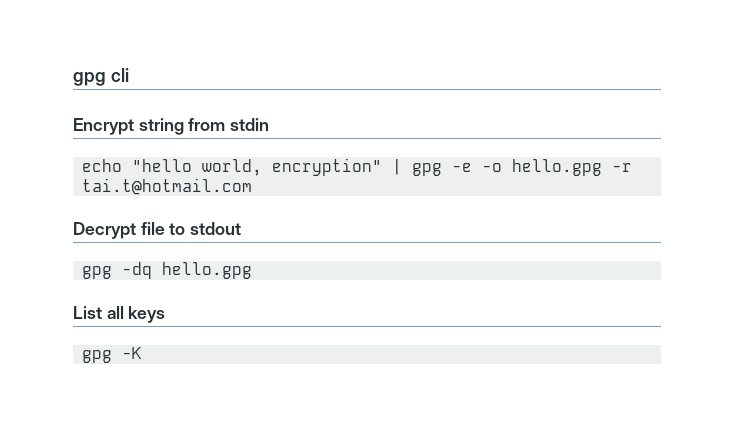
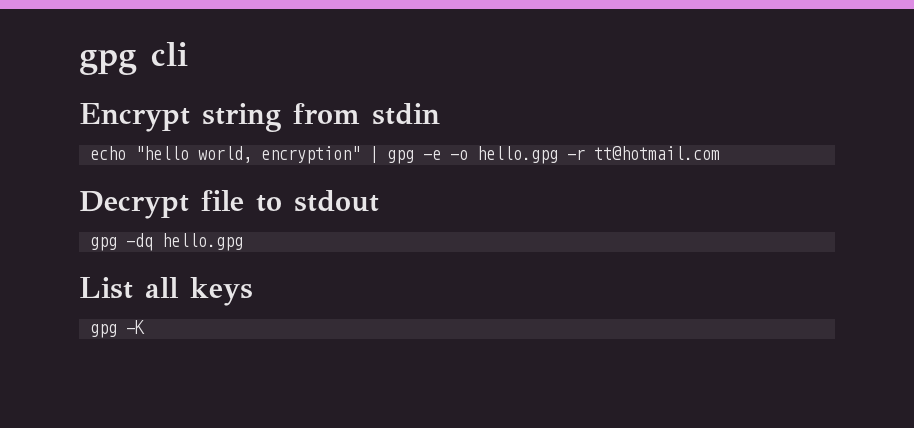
[82,178,252,195] tai.t@hotmail.com -> [593,146,720,160] tt@hotmail.com

